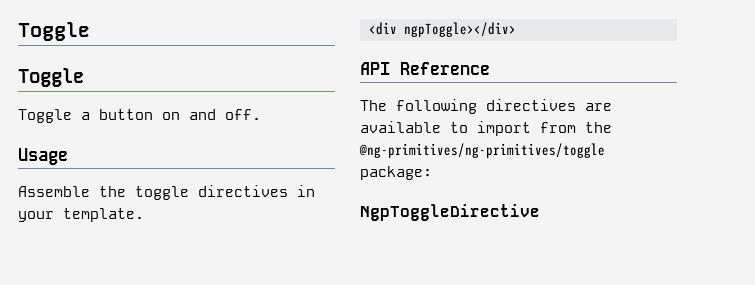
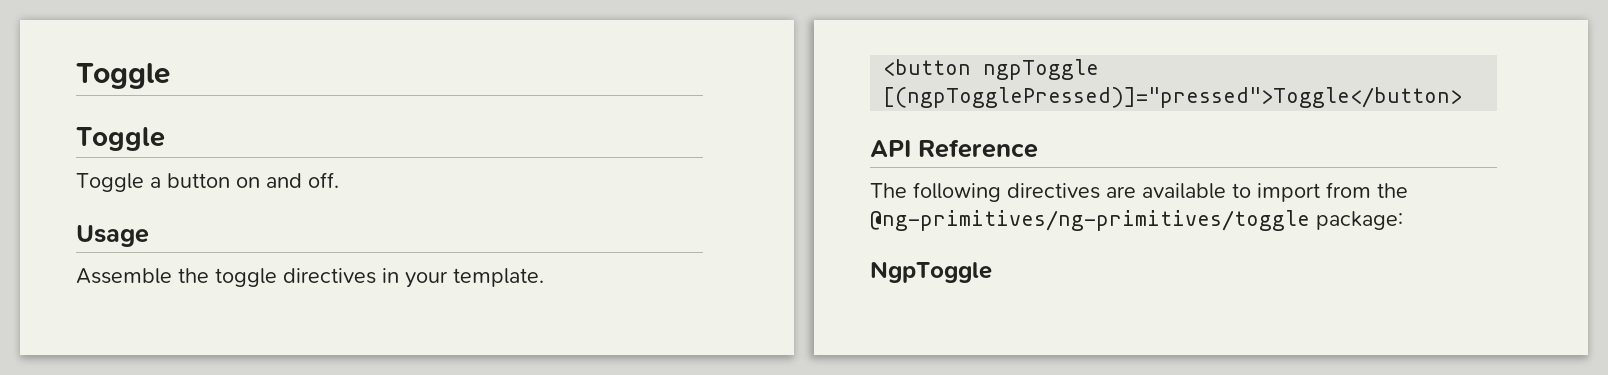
[368,22,516,37] <div ngpToggle></div> -> [883,59,1100,80] [883,87,1463,108] <button ngpToggle [(ngpTogglePressed)]="pressed">Toggle</button>
[360,204,540,221] NgpToggleDirective -> [870,261,992,283] NgpToggle

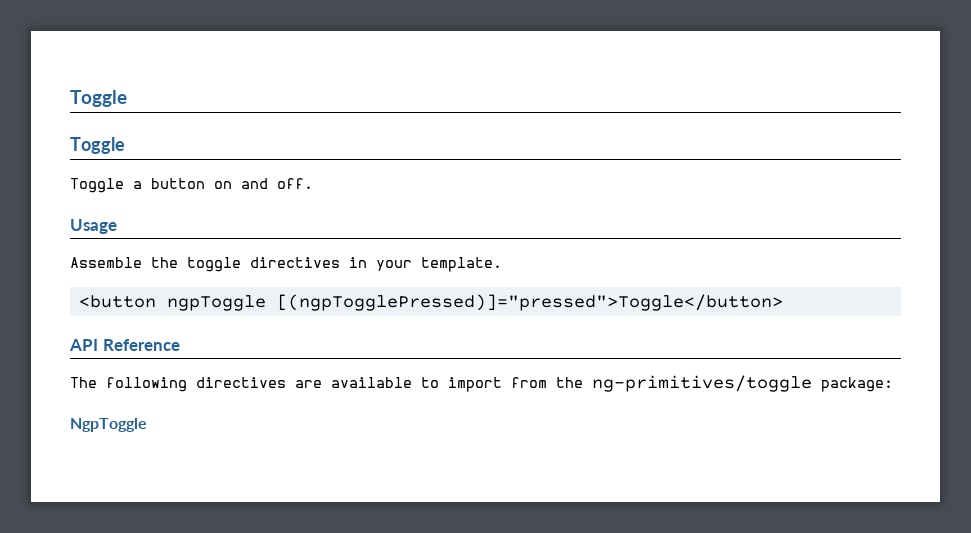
[870,210,1310,231] @ng-primitives/ng-primitives/toggle -> [592,375,812,392] ng-primitives/toggle

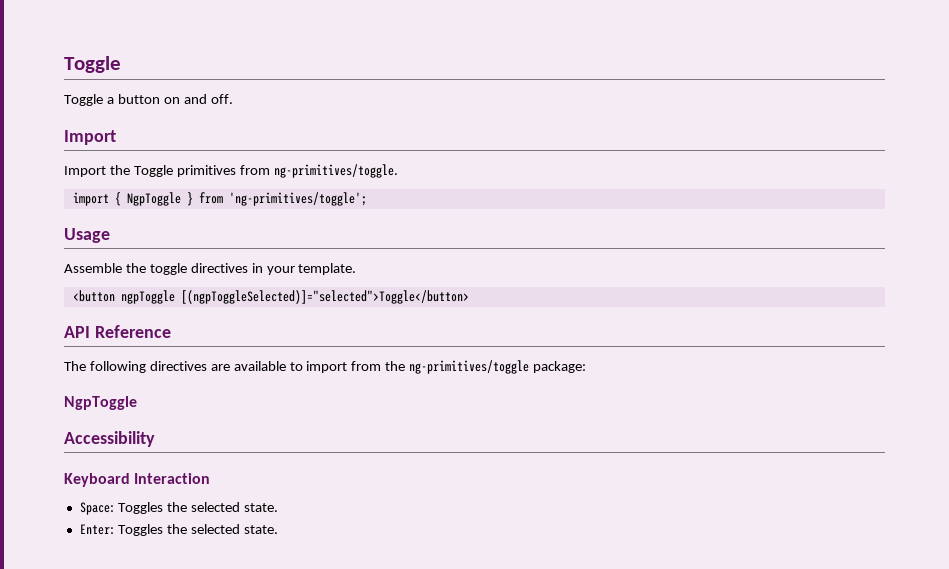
[70,90,127,107] [70,137,125,154] [70,178,124,193] Toggle // Toggle // Toggle -> [64,56,121,73] [64,94,103,106] Toggle // Toggle
(313, 183) none -> [64,130,116,145] [64,164,398,178] [72,192,367,206] // Import // Import the Toggle primitives from ng-primitives/toggle. // import { NgpToggle } from 'ng-primitives/toggle';
[276,294,783,311] [(ngpTogglePressed)]="pressed">Toggle</button> -> [180,290,469,304] [(ngpToggleSelected)]="selected">Toggle</button>
(147, 425) none -> [64,431,155,447] [64,473,211,487] [79,502,278,515] [79,524,278,536] // Accessibility // Keyboard Interaction // Space: Toggles the selected state. // Enter: Toggles the selected state.

